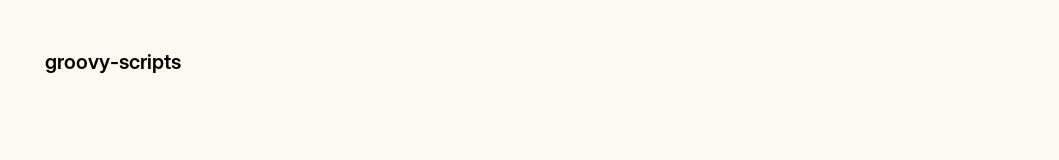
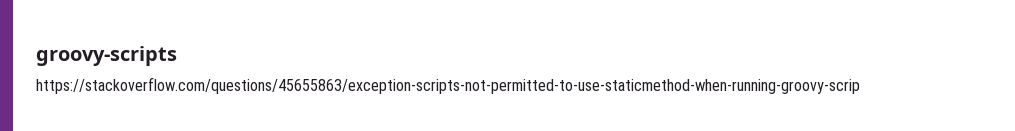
(181, 64) none -> [36,77,860,94] // https://stackoverflow.com/questions/45655863/exception-scripts-not-permitted-to-use-staticmethod-when-running-groovy-scrip

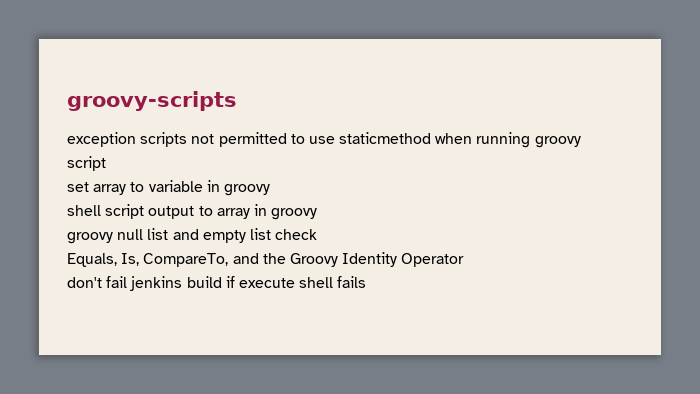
[36,77,860,94] https://stackoverflow.com/questions/45655863/exception-scripts-not-permitted-to-use-staticmethod-when-running-groovy-scrip -> [67,132,581,148] [67,156,106,171] [67,180,270,196] [67,204,318,220] [67,228,318,244] [67,252,465,267] [67,276,367,291] exception scripts not permitted to use staticmethod when running groovy script // set array to variable in groovy // shell script output to array in groovy // groovy null list and empty list check // Equals, Is, CompareTo, and the Groovy Identity Operator // don't fail jenkins build if execute shell fails

